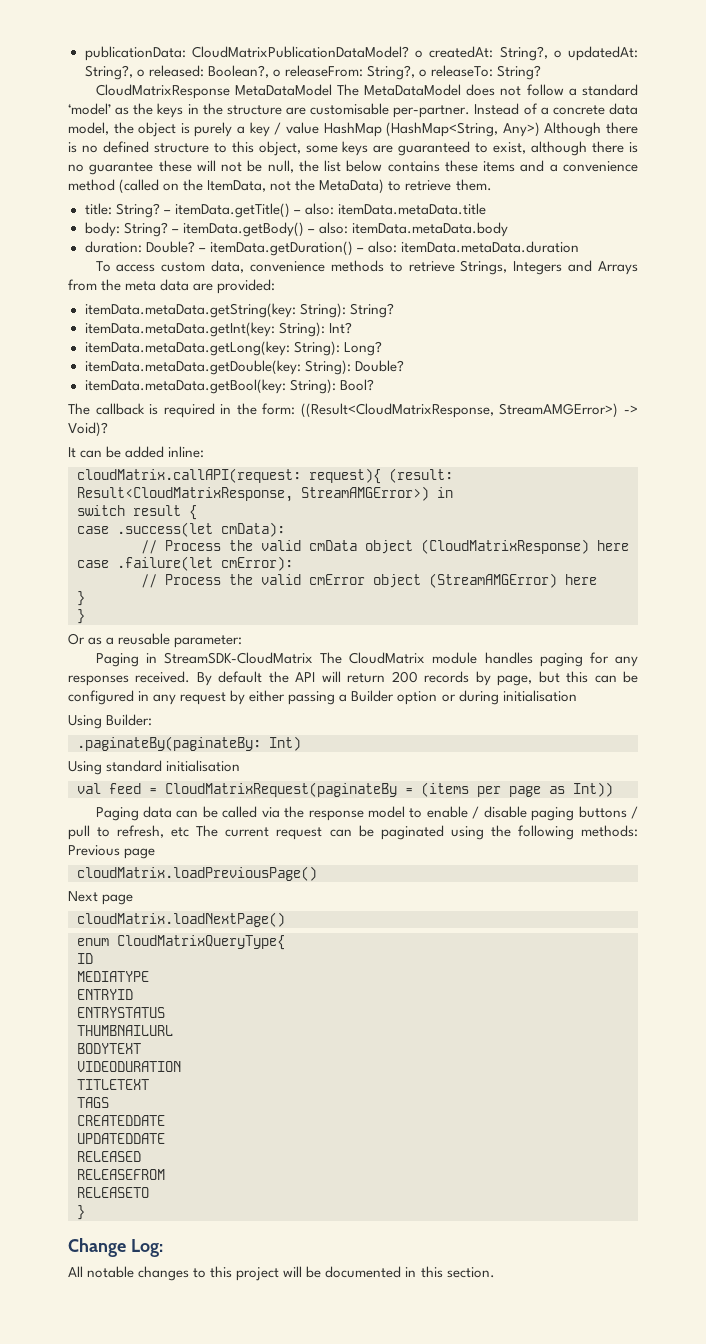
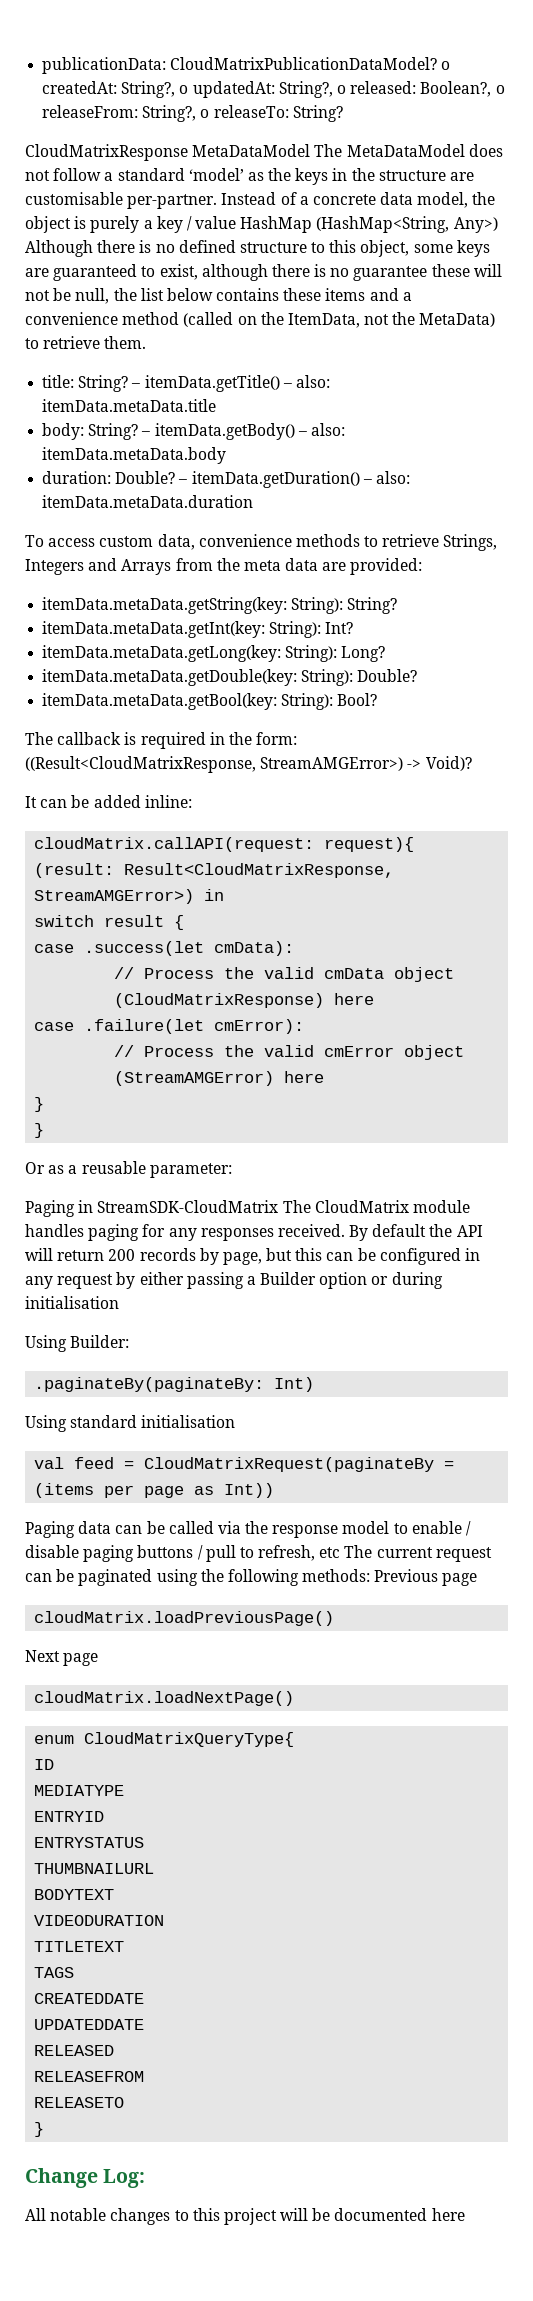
[405,1266,495,1278] in this section. -> [431,2208,465,2221] here

